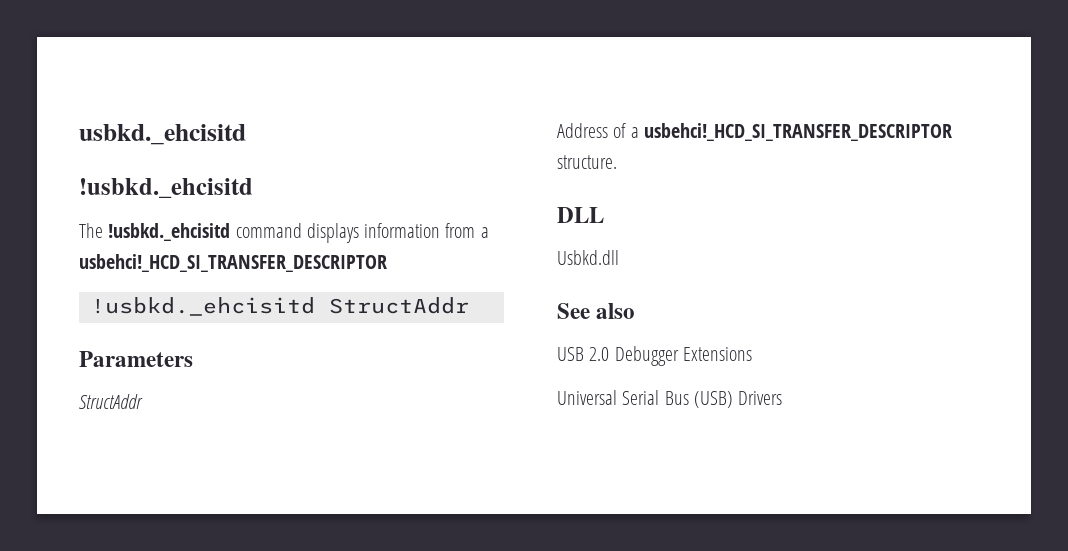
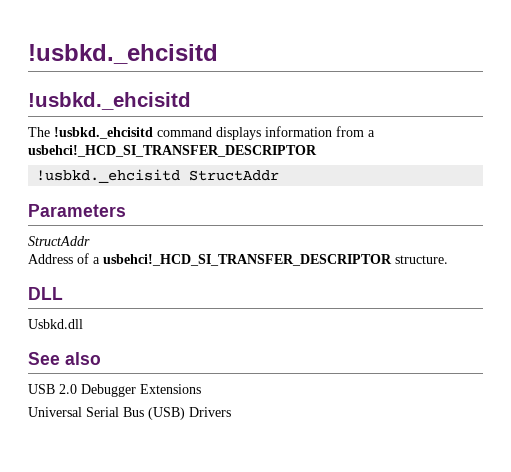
[79,124,246,145] usbkd._ehcisitd -> [28,44,218,64] !usbkd._ehcisitd

